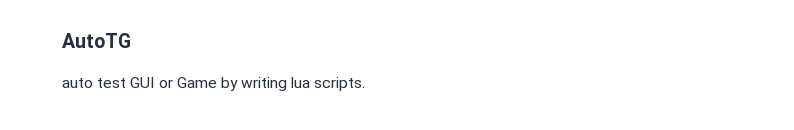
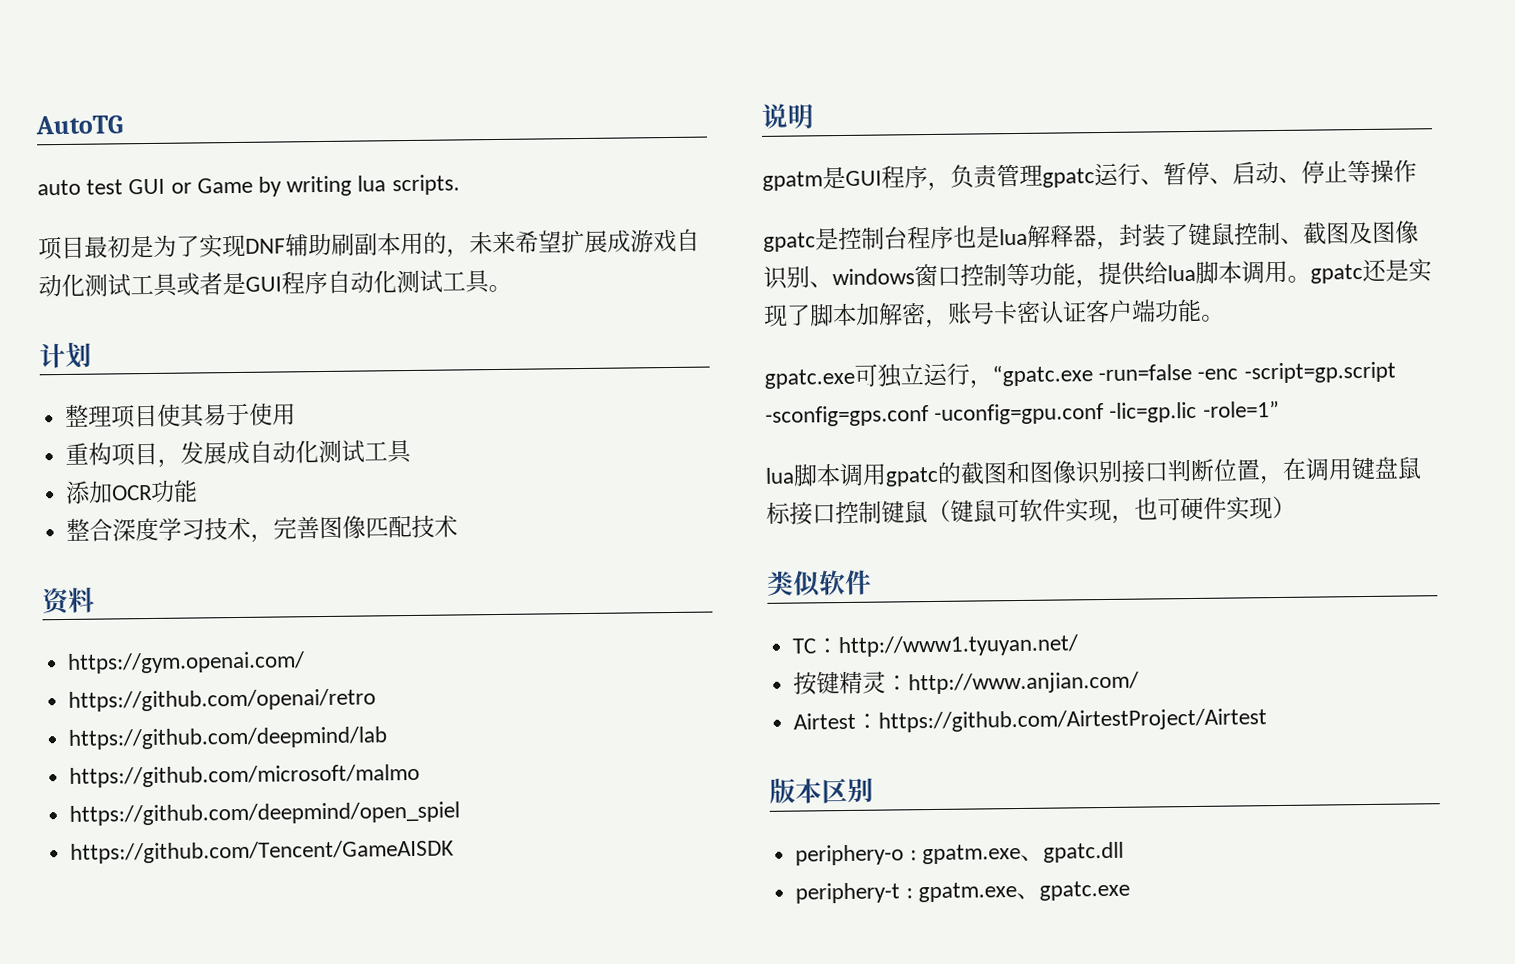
(366, 84) none -> [38,228,700,261] [38,269,512,298] [39,341,92,369] [65,402,297,429] [65,439,413,468] [65,479,199,504] [66,514,459,543] [42,586,95,616] [67,651,306,674] [68,688,377,712] [68,726,389,750] [69,763,421,788] [69,801,461,826] [70,839,455,864] [761,103,814,129] [762,159,1417,192] [763,220,1419,252] [763,258,1432,290] [763,298,1225,329] [764,361,1396,389] [765,400,1280,427] [765,456,1422,487] [766,495,1296,525] [767,569,872,597] [792,634,1080,658] [793,670,1140,696] [793,708,1268,733] [769,777,874,804] [795,841,1124,866] [795,880,1130,904] // 项目最初是为了实现DNF辅助刷副本用的，未来希望扩展成游戏自动化测试工具或者是GUI程序自动化测试工具。 // 计划 // 整理项目使其易于使用 // 重构项目，发展成自动化测试工具 // 添加OCR功能 // 整合深度学习技术，完善图像匹配技术 // 资料 // https://gym.openai.com/ // https://github.com/openai/retro // https://github.com/deepmind/lab // https://github.com/microsoft/malmo // https://github.com/deepmind/open_spiel // https://github.com/Tencent/GameAISDK // 说明 // gpatm是GUI程序，负责管理gpatc运行、暂停、启动、停止等操作 // gpatc是控制台程序也是lua解释器，封装了键鼠控制、截图及图像识别、windows窗口控制等功能，提供给lua脚本调用。gpatc还是实现了脚本加解密，账号卡密认证客户端功能。 // gpatc.exe可独立运行，“gpatc.exe -run=false -enc -script=gp.script -sconfig=gps.conf -uconfig=gpu.conf -lic=gp.lic -role=1” // lua脚本调用gpatc的截图和图像识别接口判断位置，在调用键盘鼠标接口控制键鼠（键鼠可软件实现，也可硬件实现） // 类似软件 // TC：http://www1.tyuyan.net/ // 按键精灵：http://www.anjian.com/ // Airtest：https://github.com/AirtestProject/Airtest // 版本区别 // periphery-o : gpatm.exe、gpatc.dll // periphery-t : gpatm.exe、gpatc.exe

